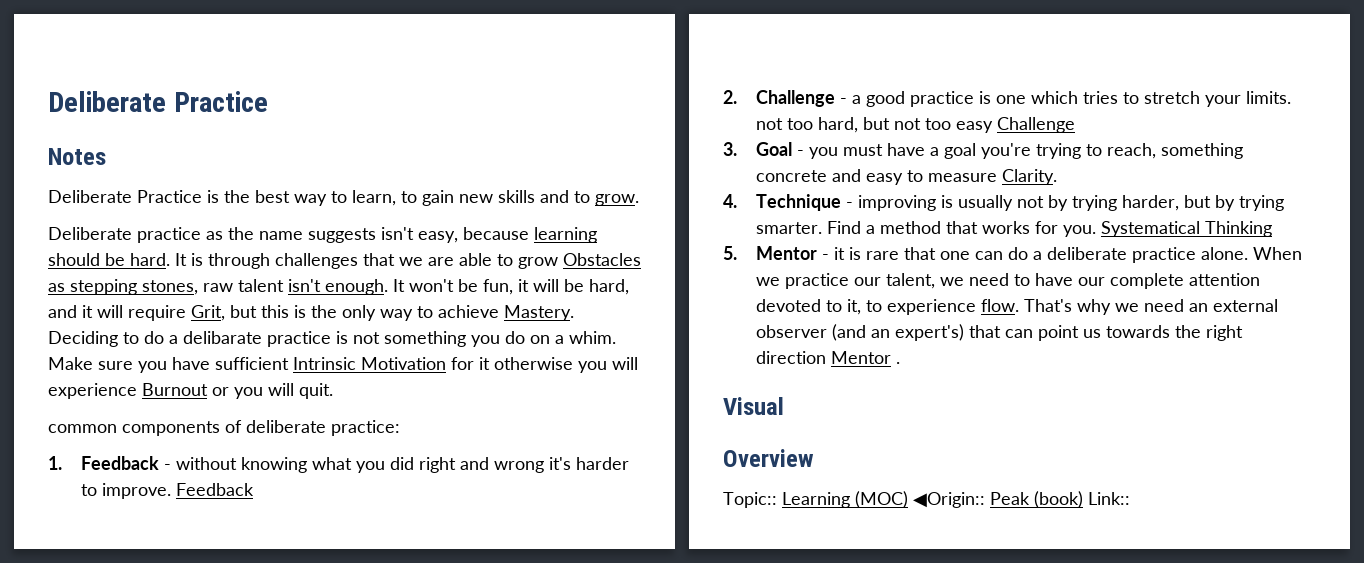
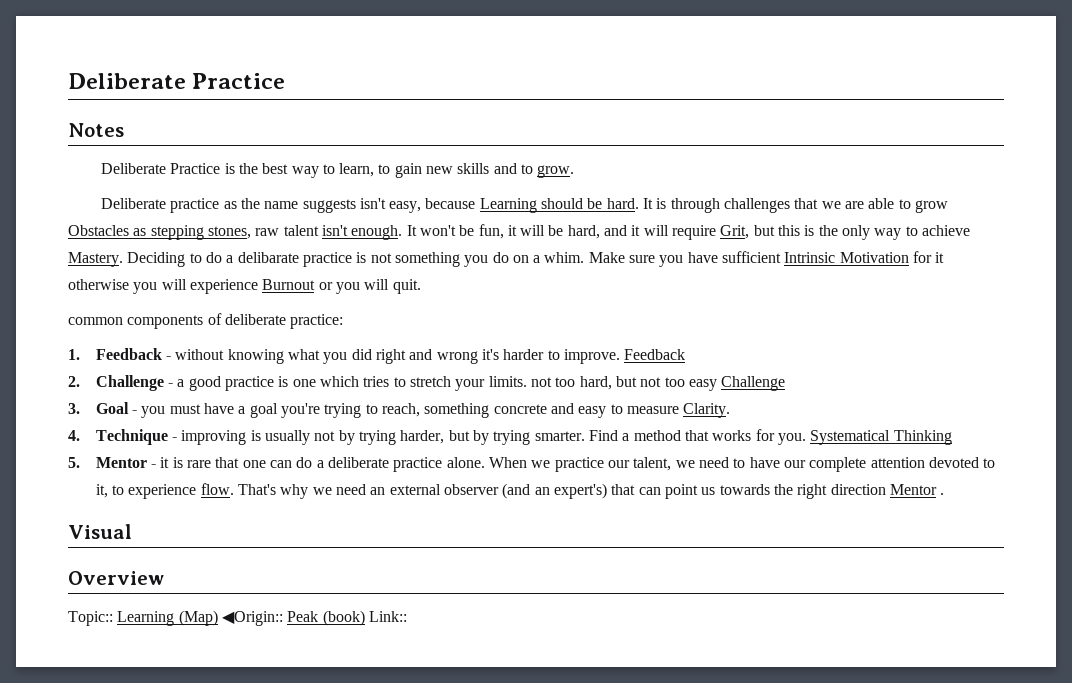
[534,227,597,243] learning -> [479,198,537,213] Learning
[855,491,908,508] (MOC) -> [178,610,218,626] (Map)

